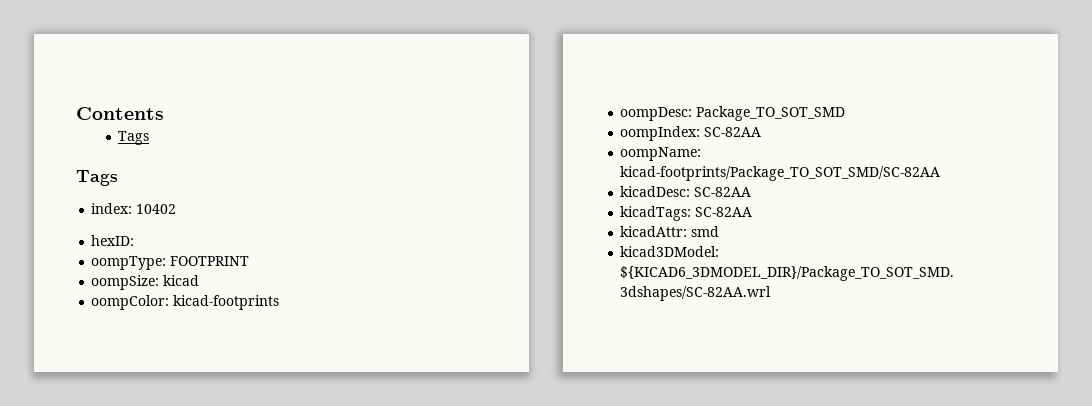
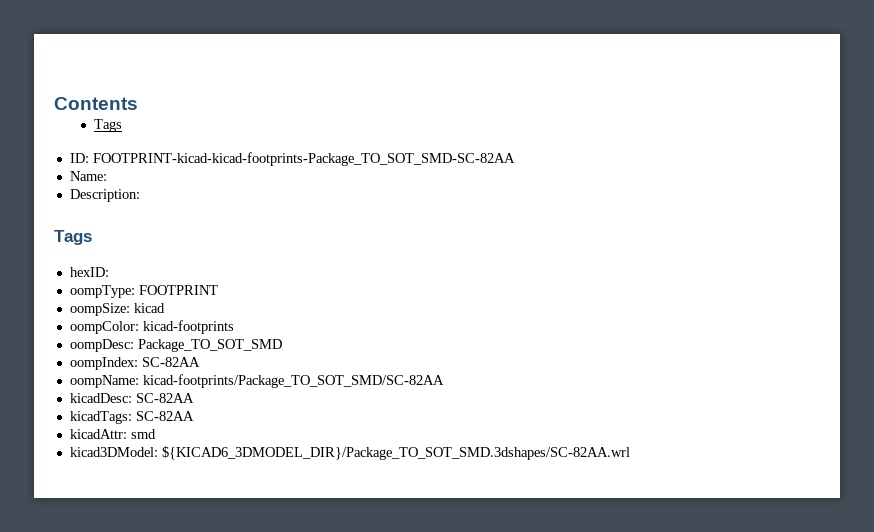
[76,170,118,186] [91,203,177,214] // Tags // index: 10402 -> [69,152,515,166] [69,171,107,181] [69,189,140,202] [54,230,92,245] // ID: FOOTPRINT-kicad-kicad-footprints-Package_TO_SOT_SMD-SC-82AA // Name: // Description: // Tags

